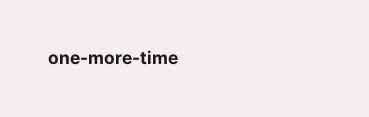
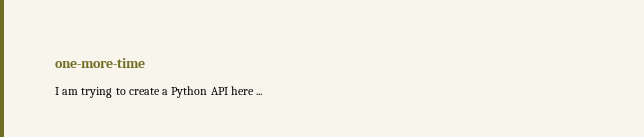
(178, 57) none -> [55,86,263,98] // I am trying to create a Python API here ...

